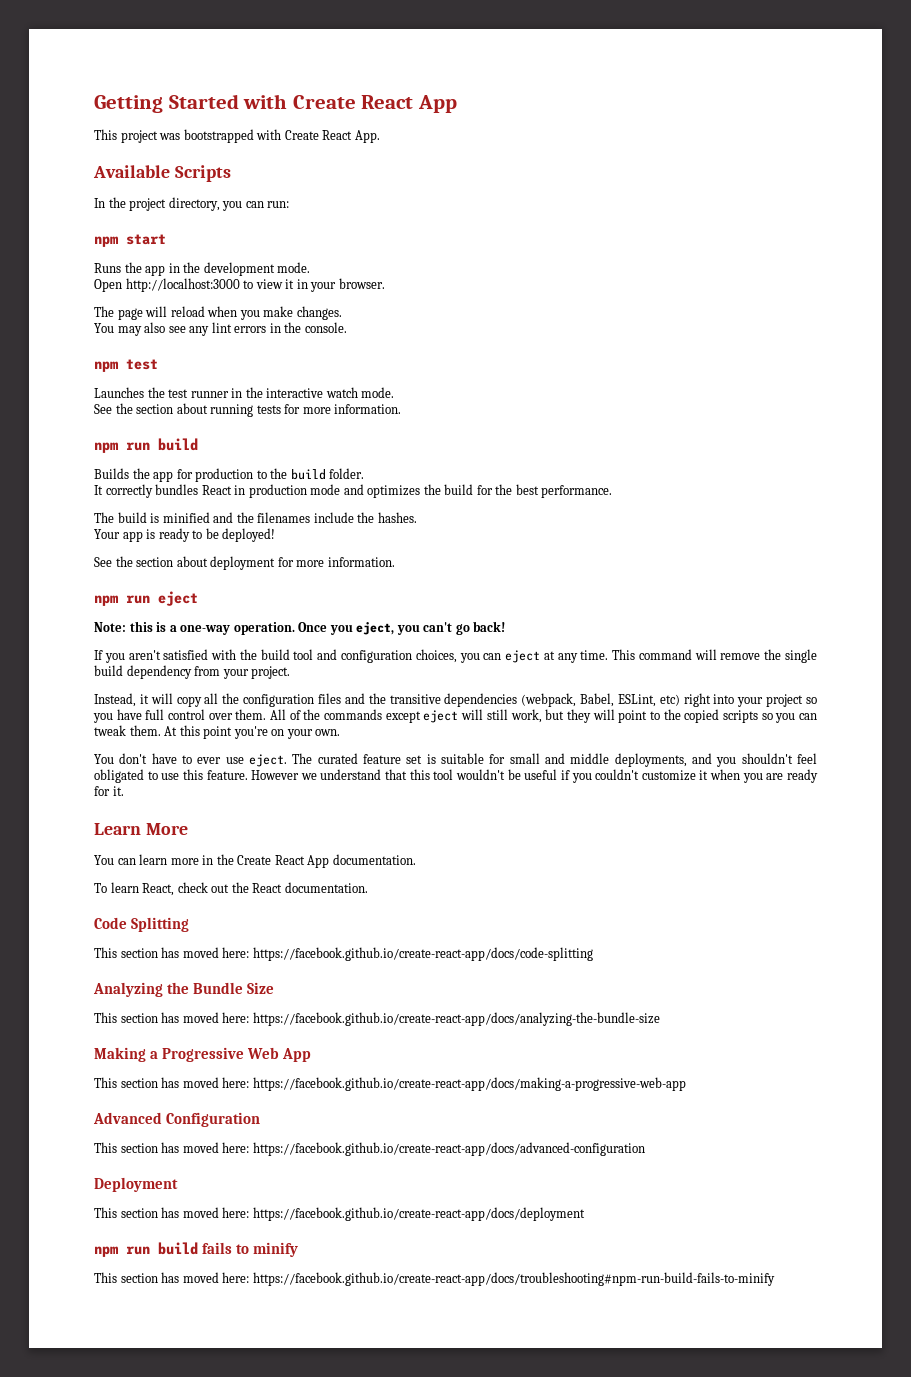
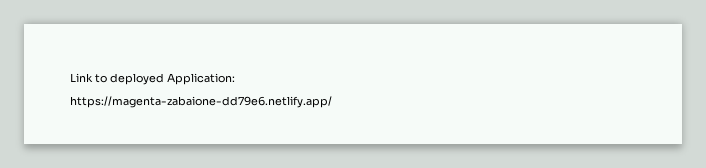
[94,94,457,113] [94,129,380,143] [93,165,231,182] [94,197,290,211] [94,234,166,247] [94,262,311,276] [94,278,385,292] [94,306,342,320] [94,322,347,336] [94,359,158,372] [94,387,395,398] [94,403,402,417] [94,438,198,453] [94,468,365,482] [94,484,613,498] [94,512,417,523] [94,528,276,542] [94,556,395,570] [94,591,198,606] [94,621,506,635] [94,649,817,663] [94,665,291,679] [94,693,818,707] [93,709,817,723] [94,725,341,739] [94,753,818,767] [94,769,818,783] [94,786,124,796] [94,823,188,835] [94,854,416,868] [94,882,368,896] [94,917,190,932] [94,947,593,961] [93,982,275,997] [94,1012,660,1026] [94,1047,312,1062] [94,1077,686,1091] [93,1112,261,1127] [94,1142,645,1156] [94,1177,178,1192] [94,1207,585,1221] [94,1242,299,1257] [94,1272,775,1286] Getting Started with Create React App // This project was bootstrapped with Create React App. // Available Scripts // In the project directory, you can run: // npm start // Runs the app in the development mode. // Open http://localhost:3000 to view it in your browser. // The page will reload when you make changes. // You may also see any lint errors in the console. // npm test // Launches the test runner in the interactive watch mode. // See the section about running tests for more information. // npm run build // Builds the app for production to the build folder. // It correctly bundles React in production mode and optimizes the build for the best performance. // The build is minified and the filenames include the hashes. // Your app is ready to be deployed! // See the section about deployment for more information. // npm run eject // Note: this is a one-way operation. Once you eject, you can't go back! // If you aren't satisfied with the build tool and configuration choices, you can eject at any time. This command will remove the single build dependency from your project. // Instead, it will copy all the configuration files and the transitive dependencies (webpack, Babel, ESLint, etc) right into your project so you have full control over them. All of the commands except eject will still work, but they will point to the copied scripts so you can tweak them. At this point you're on your own. // You don't have to ever use eject. The curated feature set is suitable for small and middle deployments, and you shouldn't feel obligated to use this feature. However we understand that this tool wouldn't be useful if you couldn't customize it when you are ready for it. // Learn More // You can learn more in the Create React App documentation. // To learn React, check out the React documentation. // Code Splitting // This section has moved here: https://facebook.github.io/create-react-app/docs/code-splitting // Analyzing the Bundle Size // This section has moved here: https://facebook.github.io/create-react-app/docs/analyzing-the-bundle-size // Making a Progressive Web App // This section has moved here: https://facebook.github.io/create-react-app/docs/making-a-progressive-web-app // Advanced Configuration // This section has moved here: https://facebook.github.io/create-react-app/docs/advanced-configuration // Deployment // This section has moved here: https://facebook.github.io/create-react-app/docs/deployment // npm run build fails to minify // This section has moved here: https://facebook.github.io/create-react-app/docs/troubleshooting#npm-run-build-fails-to-minify -> [70,73,235,85] [70,96,332,108] Link to deployed Application: // https://magenta-zabaione-dd79e6.netlify.app/

